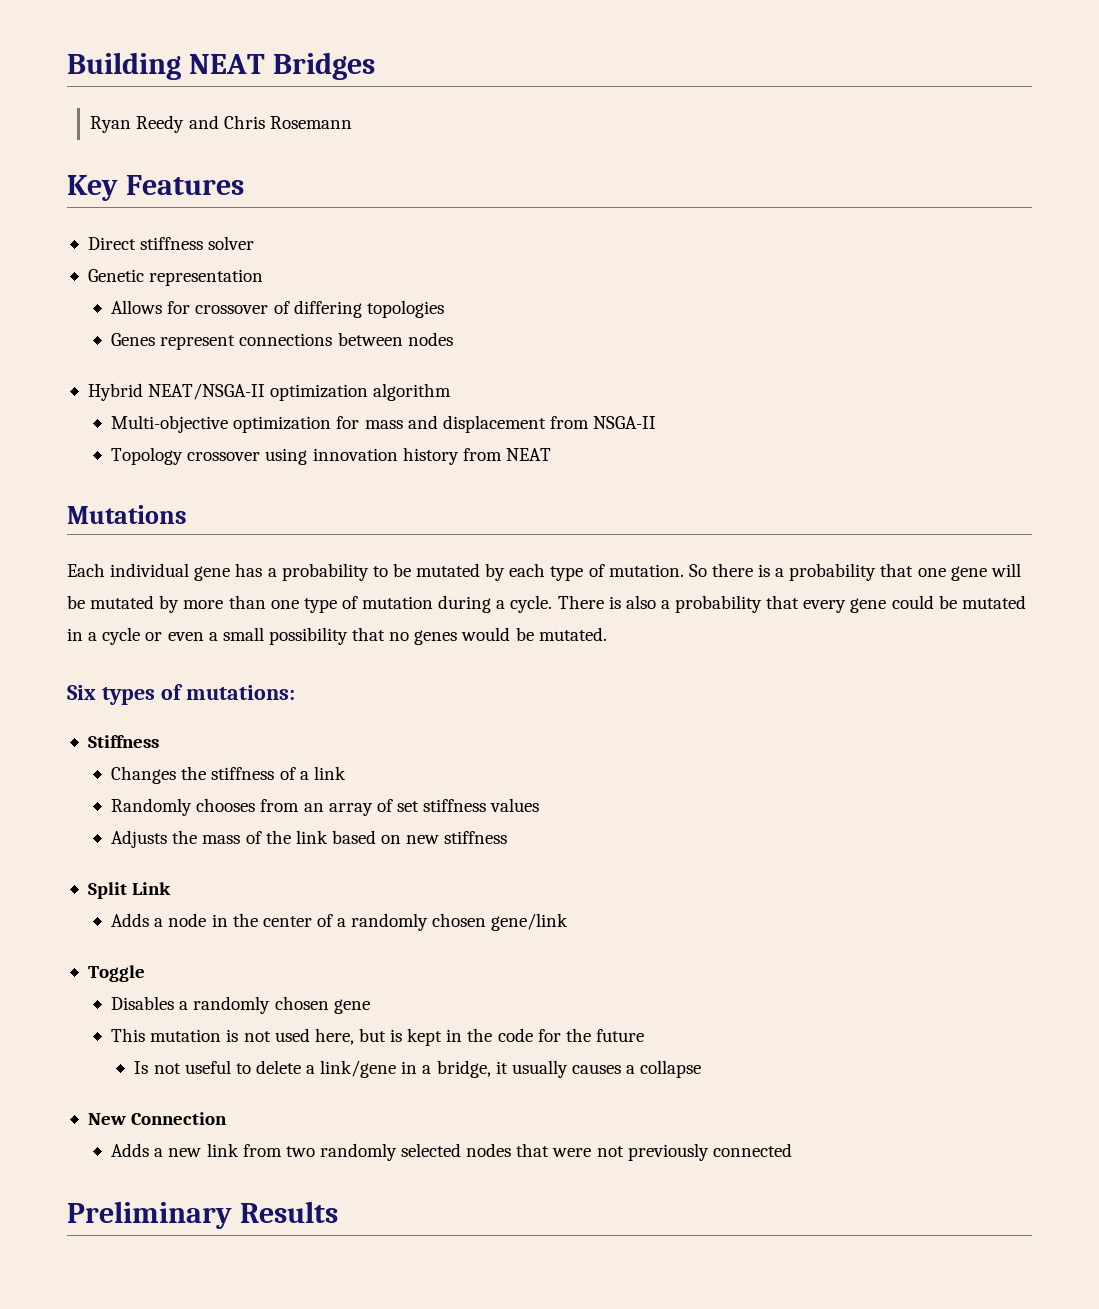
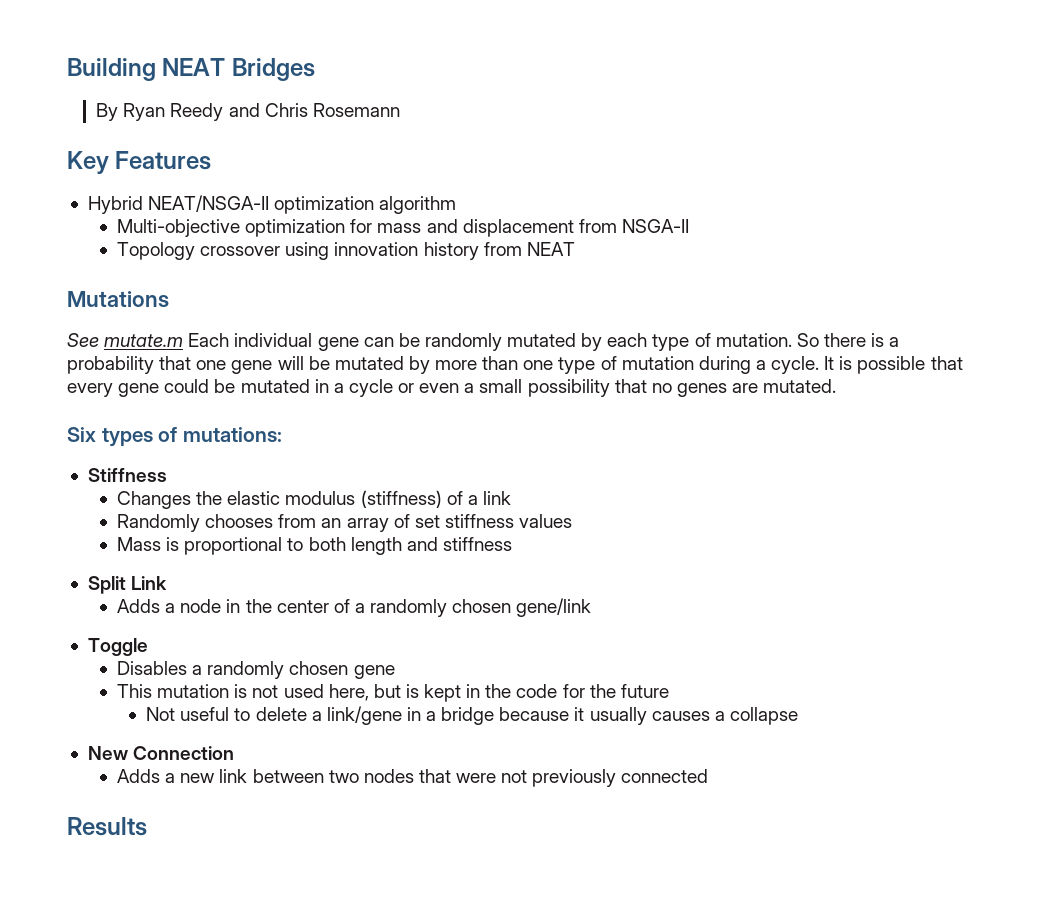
(375, 66) none -> [96,103,119,121] By
[87,236,255,250] [87,269,264,286] [111,300,444,318] [111,332,453,350] // Direct stiffness solver // Genetic representation // Allows for crossover of differing topologies // Genes represent connections between nodes -> (212, 160) none
(187, 514) none -> [67,333,184,347] See mutate.m
[235,563,411,581] has a probability to be -> [363,333,502,351] can be randomly
[557,595,763,613] There is also a probability -> [824,356,926,374] It is possible
[461,627,534,641] would be -> [732,383,759,393] are
[211,767,275,780] stiffness -> [227,490,442,508] elastic modulus (stiffness)
[111,830,440,848] Adjusts the mass of the link based on new -> [117,537,438,555] Mass is proportional to both length and
[134,1061,181,1074] Is not -> [146,707,176,721] Not
[436,1060,491,1078] bridge, -> [441,707,570,725] bridge because
[242,1143,462,1161] from two randomly selected -> [252,769,359,783] between two
[67,1201,232,1229] Preliminary -> (709, 776) none

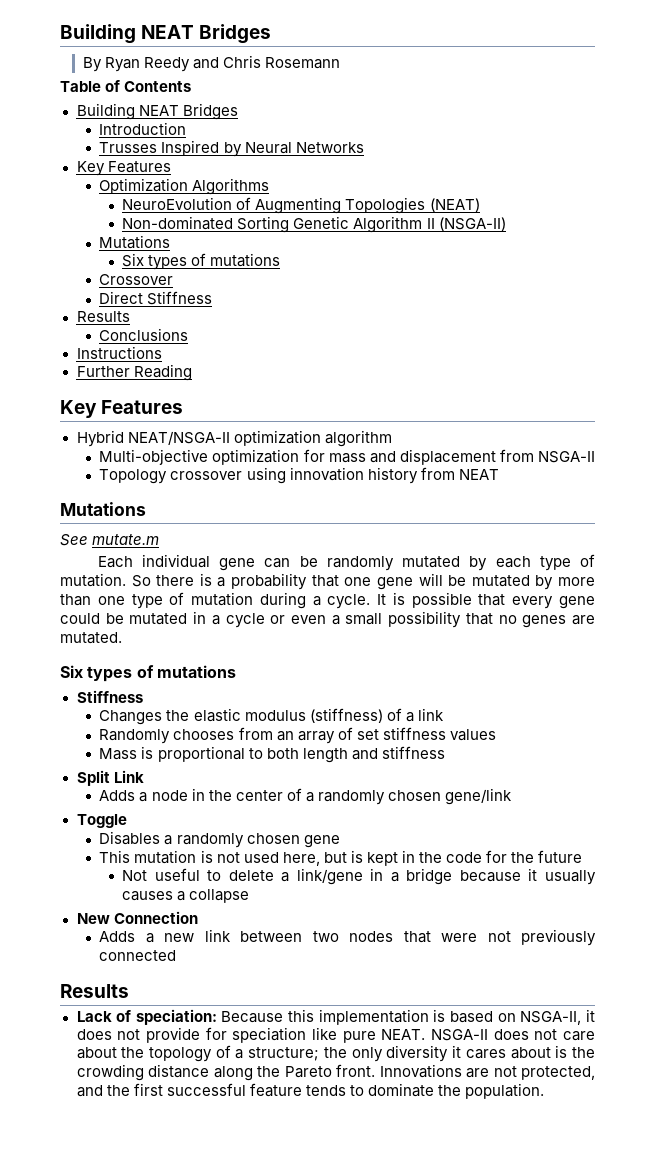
(400, 110) none -> [60,80,192,92] [76,103,238,120] [99,122,187,135] [99,140,364,157] [76,161,171,176] [99,178,270,195] [122,197,480,214] [122,216,506,233] [99,235,171,249] [122,253,281,270] [99,274,174,285] [99,291,213,305] [76,311,130,322] [99,328,189,341] [76,346,162,359] [76,364,192,381] // Table of Contents // Building NEAT Bridges // Introduction // Trusses Inspired by Neural Networks // Key Features // Optimization Algorithms // NeuroEvolution of Augmenting Topologies (NEAT) // Non-dominated Sorting Genetic Algorithm II (NSGA-II) // Mutations // Six types of mutations // Crossover // Direct Stiffness // Results // Conclusions // Instructions // Further Reading
(184, 340) none -> (160, 539) //
[182,427,282,442] mutations: -> [156,665,236,678] mutations
(147, 826) none -> [76,1009,595,1025] [76,1027,595,1043] [76,1045,595,1062] [76,1064,595,1081] [76,1083,544,1099] // Lack of speciation: Because this implementation is based on NSGA-II, it does not provide for speciation like pure NEAT. NSGA-II does not care about the topology of a structure; the only diversity it cares about is the crowding distance along the Pareto front. Innovations are not protected, and the first successful feature tends to dominate the population.

